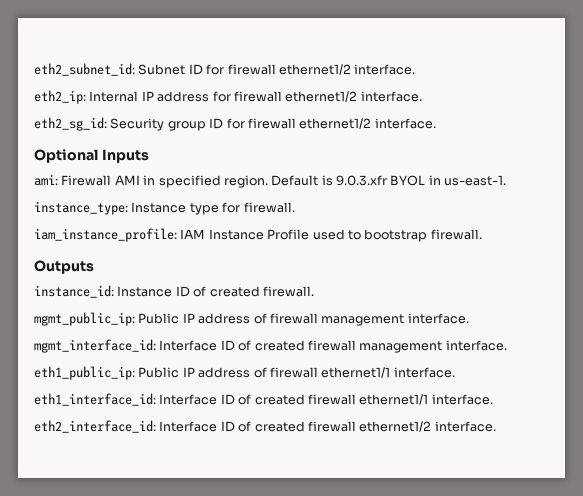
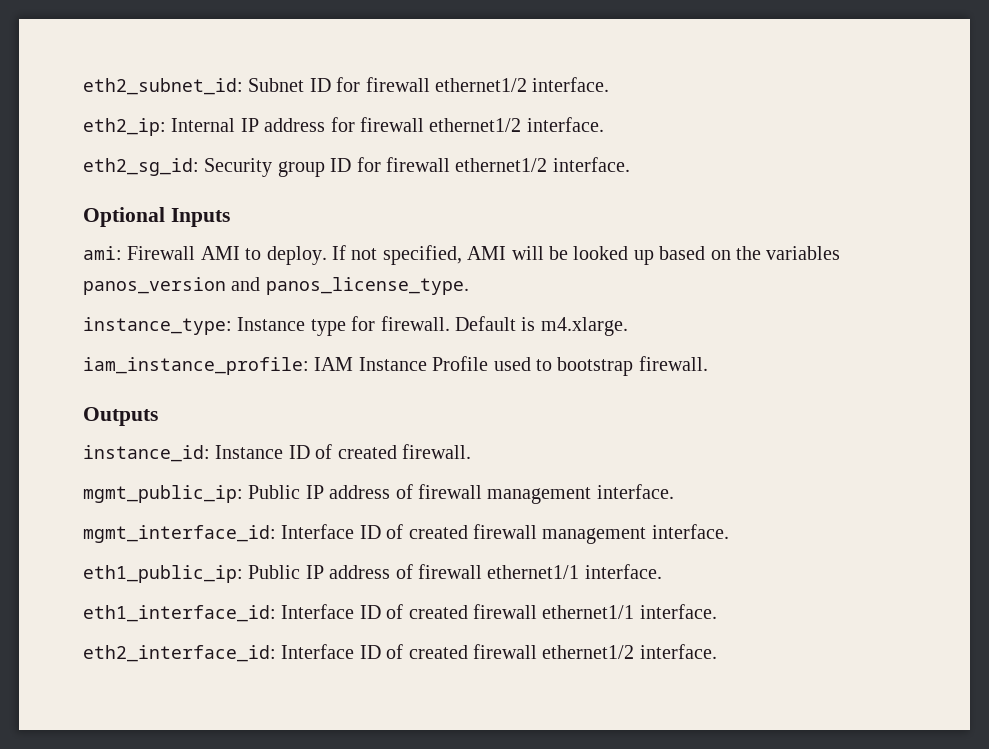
[143,175,507,188] in specified region. Default is 9.0.3.xfr BYOL in us-east-1. -> [245,245,841,265] [83,277,469,295] to deploy. If not specified, AMI will be looked up based on the variables panos_version and panos_license_type.
(295, 207) none -> [454,316,628,336] Default is m4.xlarge.

